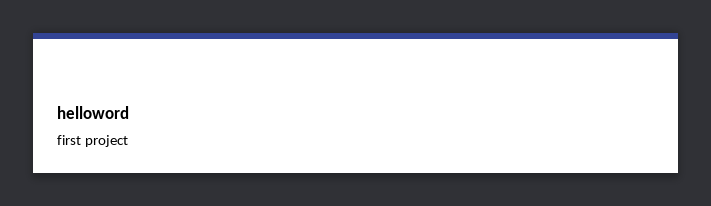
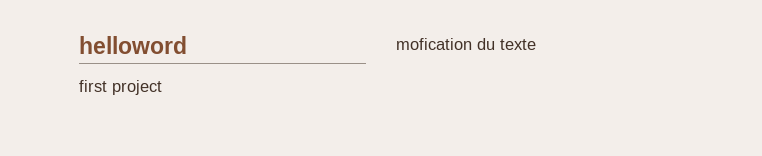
(128, 141) none -> [396,38,536,50] // mofication du texte

